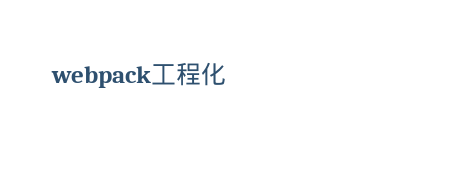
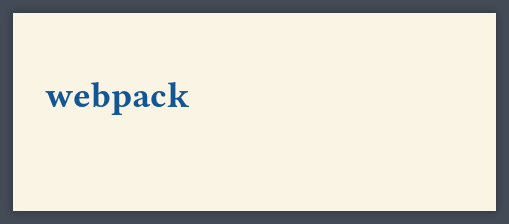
[151,62,226,86] 工程化 -> (190, 98) none

